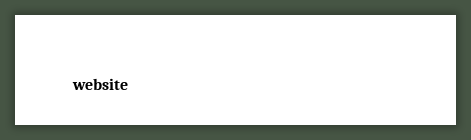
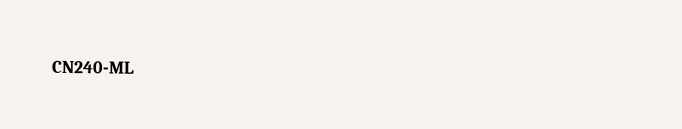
[72,78,128,90] website -> [51,60,135,74] CN240-ML

